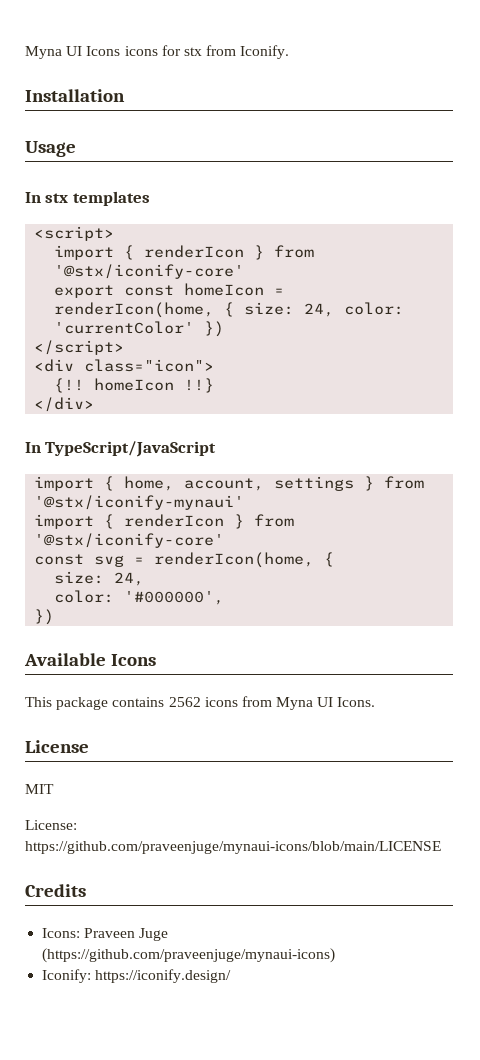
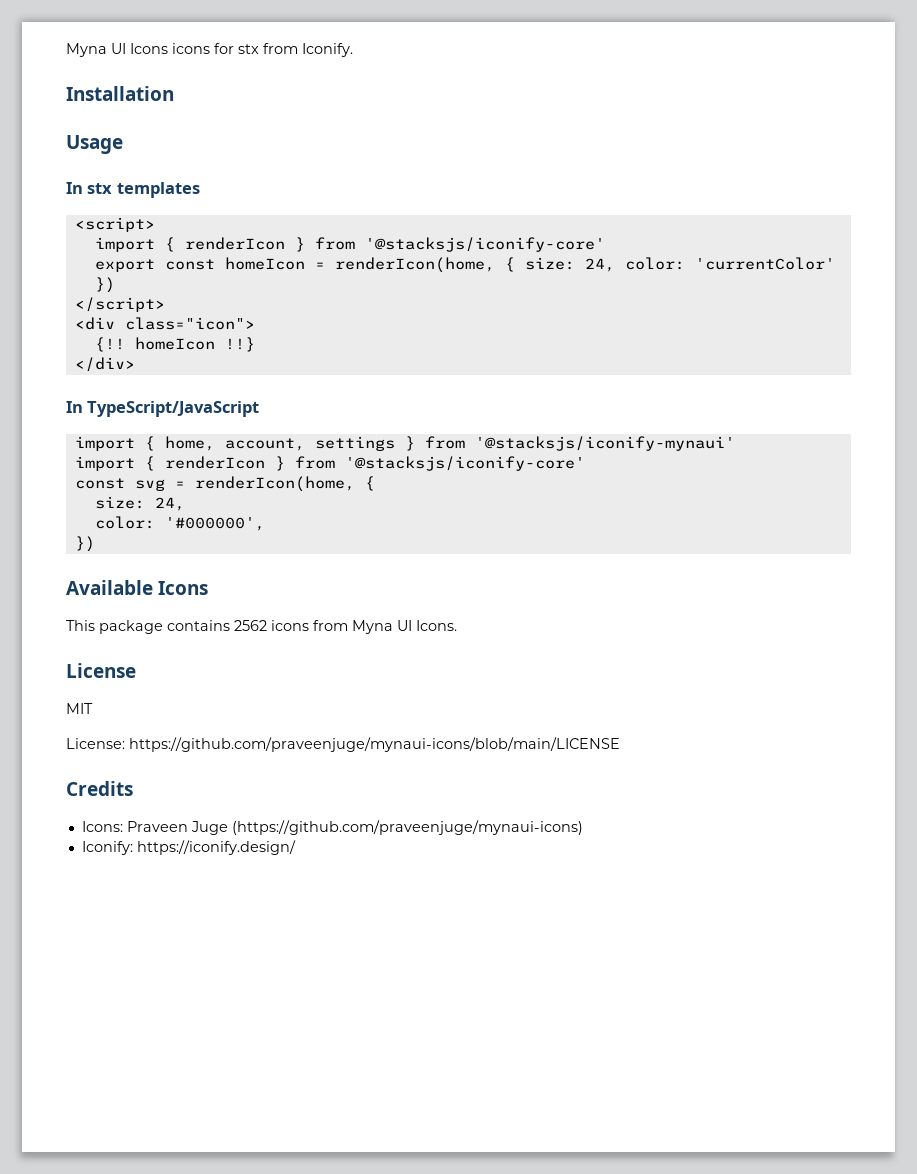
[54,264,245,279] '@stx/iconify-core' -> [364,237,605,252] '@stacksjs/iconify-core'
[34,495,245,510] [34,514,295,529] [34,533,225,548] '@stx/iconify-mynaui' // import { renderIcon } from '@stx/iconify-core' -> [474,436,735,451] [74,456,585,471] '@stacksjs/iconify-mynaui' // import { renderIcon } from '@stacksjs/iconify-core'

